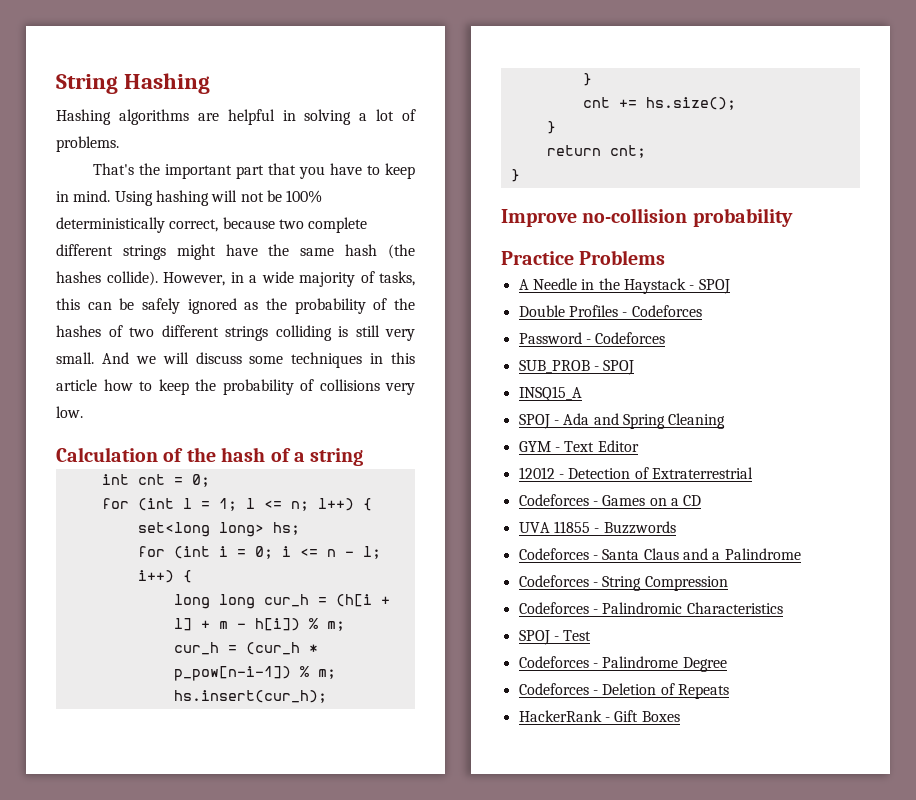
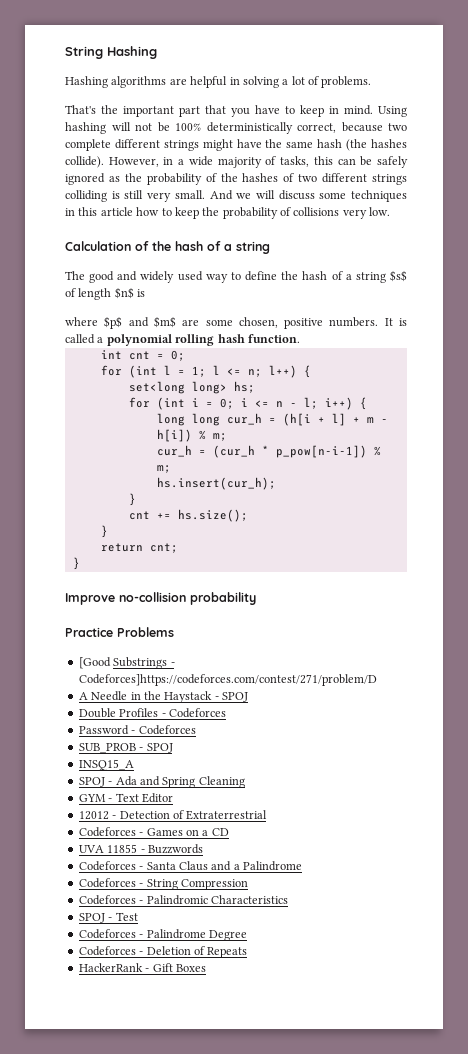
(364, 457) none -> [65,270,407,283] [65,287,146,300] [65,316,408,329] [65,334,300,346] // The good and widely used way to define the hash of a string $s$ of length $n$ is // where $p$ and $m$ are some chosen, positive numbers. It is called a polynomial rolling hash function.
(666, 257) none -> [78,657,175,669] [78,674,377,686] // [Good Substrings - Codeforces]https://codeforces.com/contest/271/problem/D

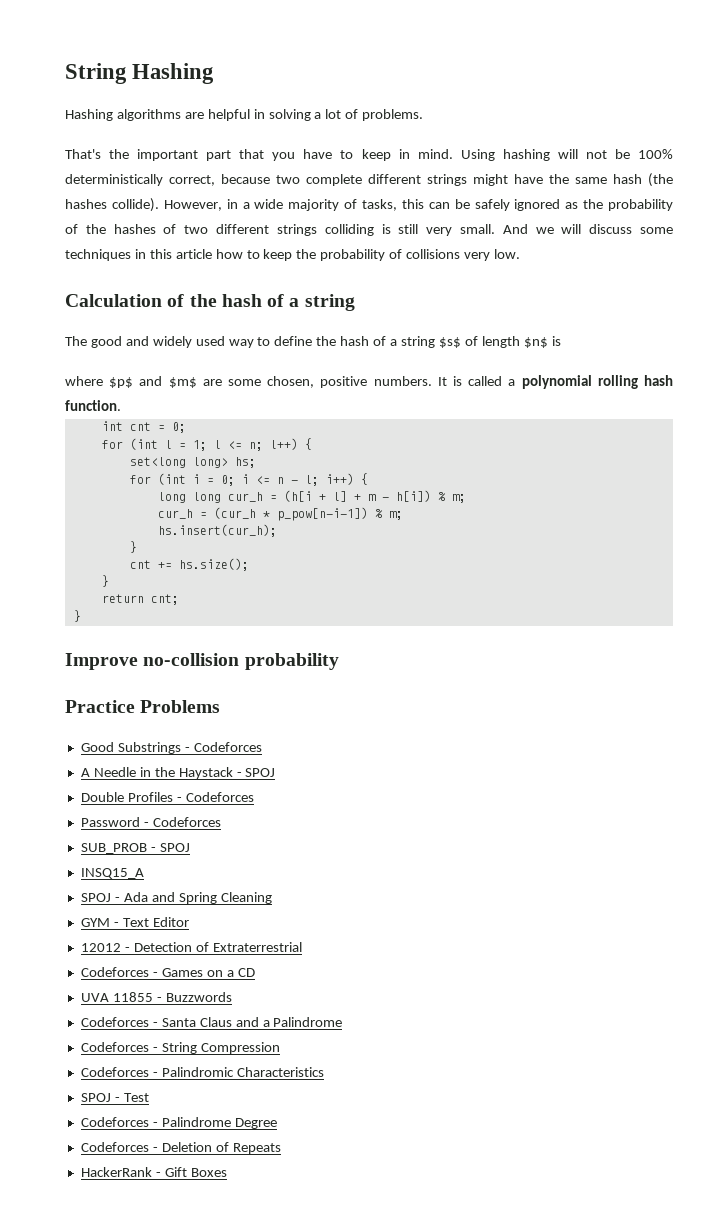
[78,657,111,669] [Good -> [80,742,114,752] Good
[78,674,377,686] Codeforces]https://codeforces.com/contest/271/problem/D -> [193,742,262,752] Codeforces

